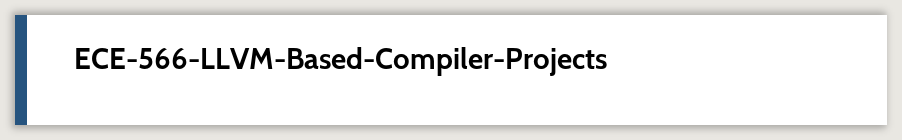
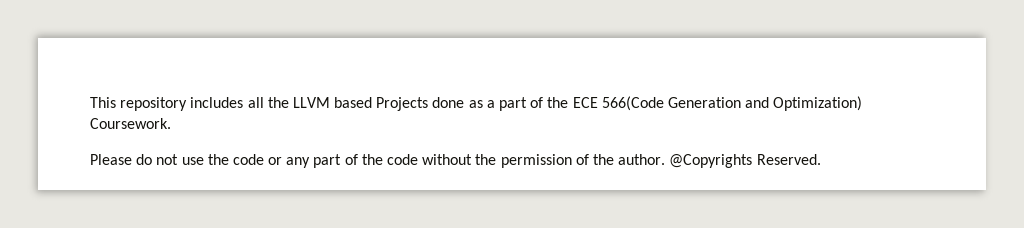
[74,47,607,76] ECE-566-LLVM-Based-Compiler-Projects -> [90,96,863,111] [90,118,171,129] [90,154,821,168] This repository includes all the LLVM based Projects done as a part of the ECE 566(Code Generation and Optimization) Coursework. // Please do not use the code or any part of the code without the permission of the author. @Copyrights Reserved.

